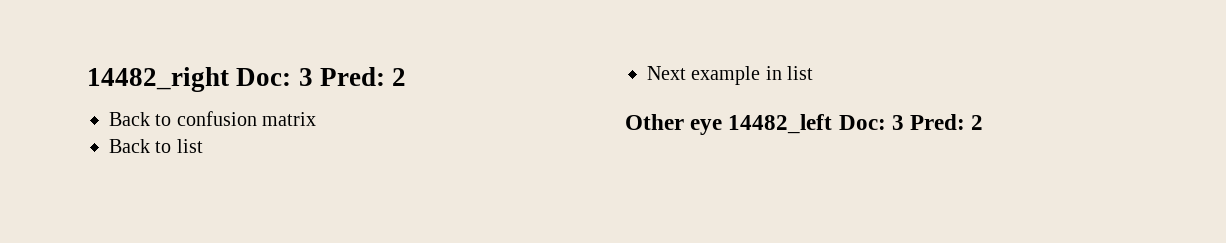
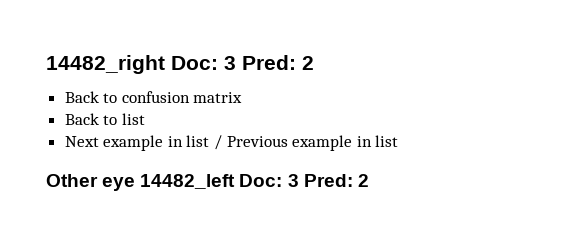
(814, 73) none -> [214,135,399,151] / Previous example in list

